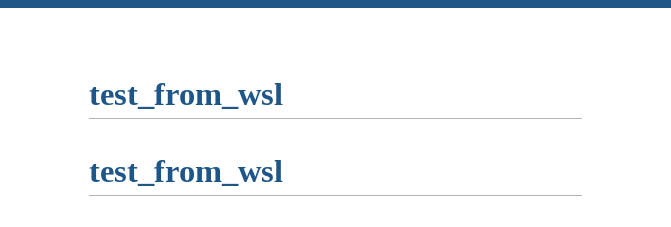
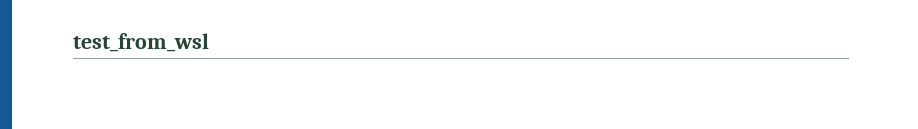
[89,83,283,109] [89,160,283,186] test_from_wsl // test_from_wsl -> [73,33,209,52] test_from_wsl

